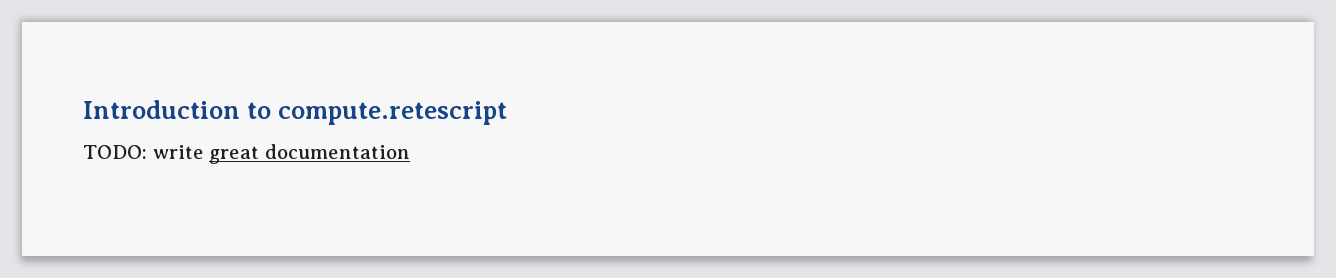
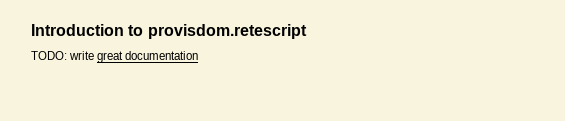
[278,101,508,125] compute.retescript -> [147,24,307,39] provisdom.retescript

